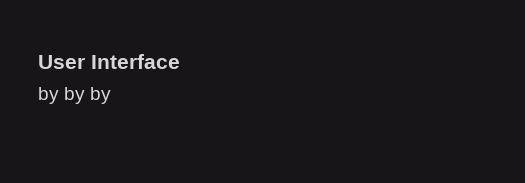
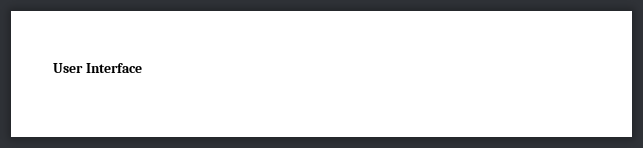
[38,87,112,104] // by by by -> (142, 68) none

